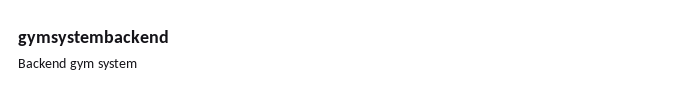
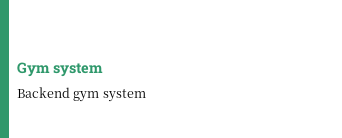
[18,30,169,46] gymsystembackend -> [17,62,103,77] Gym system

